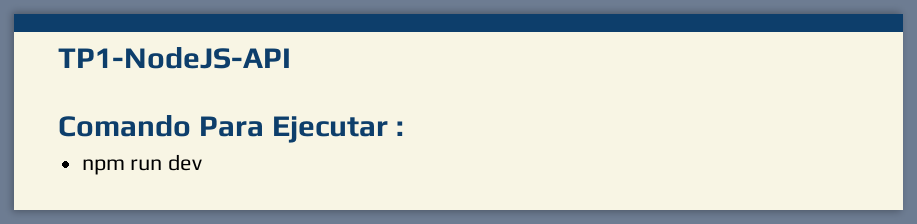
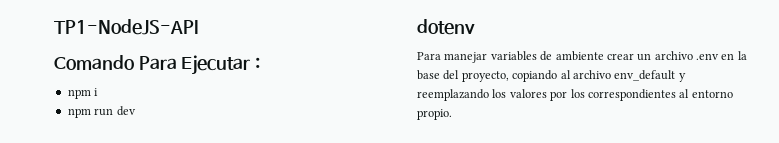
(405, 128) none -> [67,88,99,99] // npm i
(203, 162) none -> [417,19,475,35] [417,51,747,63] [417,70,686,82] [417,89,733,101] [417,109,452,120] // dotenv // Para manejar variables de ambiente crear un archivo .env en la base del proyecto, copiando al archivo env_default y reemplazando los valores por los correspondientes al entorno propio.

